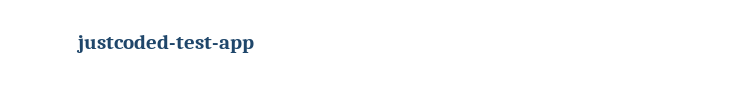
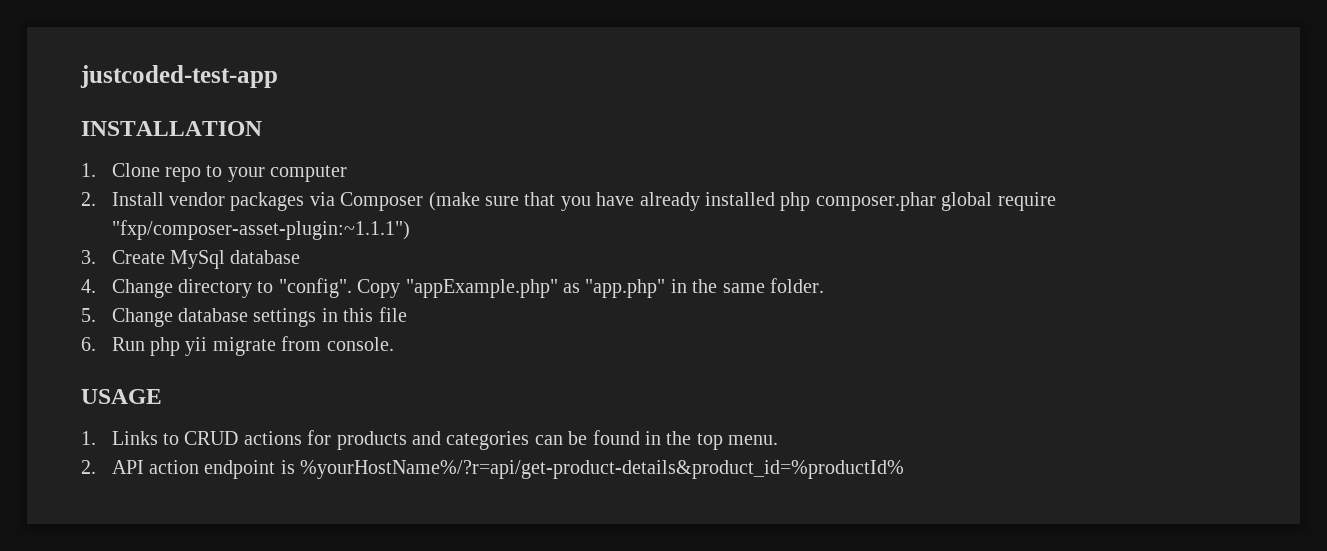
(254, 43) none -> [81,121,262,136] [81,163,348,182] [81,192,1056,211] [111,220,410,240] [81,250,301,269] [81,278,825,298] [81,307,407,327] [81,336,394,356] [81,389,162,404] [81,430,779,450] [81,460,905,479] // INSTALLATION // 1. Clone repo to your computer // 2. Install vendor packages via Composer (make sure that you have already installed php composer.phar global require "fxp/composer-asset-plugin:~1.1.1") // 3. Create MySql database // 4. Change directory to "config". Copy "appExample.php" as "app.php" in the same folder. // 5. Change database settings in this file // 6. Run php yii migrate from console. // USAGE // 1. Links to CRUD actions for products and categories can be found in the top menu. // 2. API action endpoint is %yourHostName%/?r=api/get-product-details&product_id=%productId%

